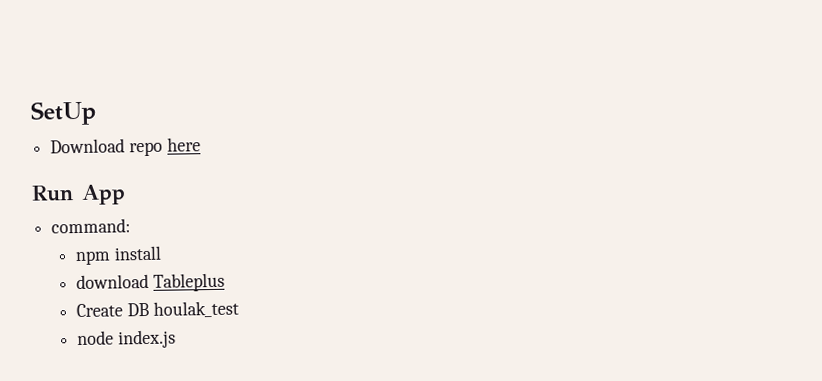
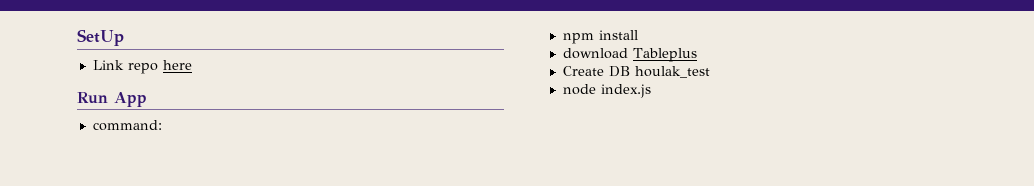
[50,138,126,154] Download -> [92,60,124,70] Link

